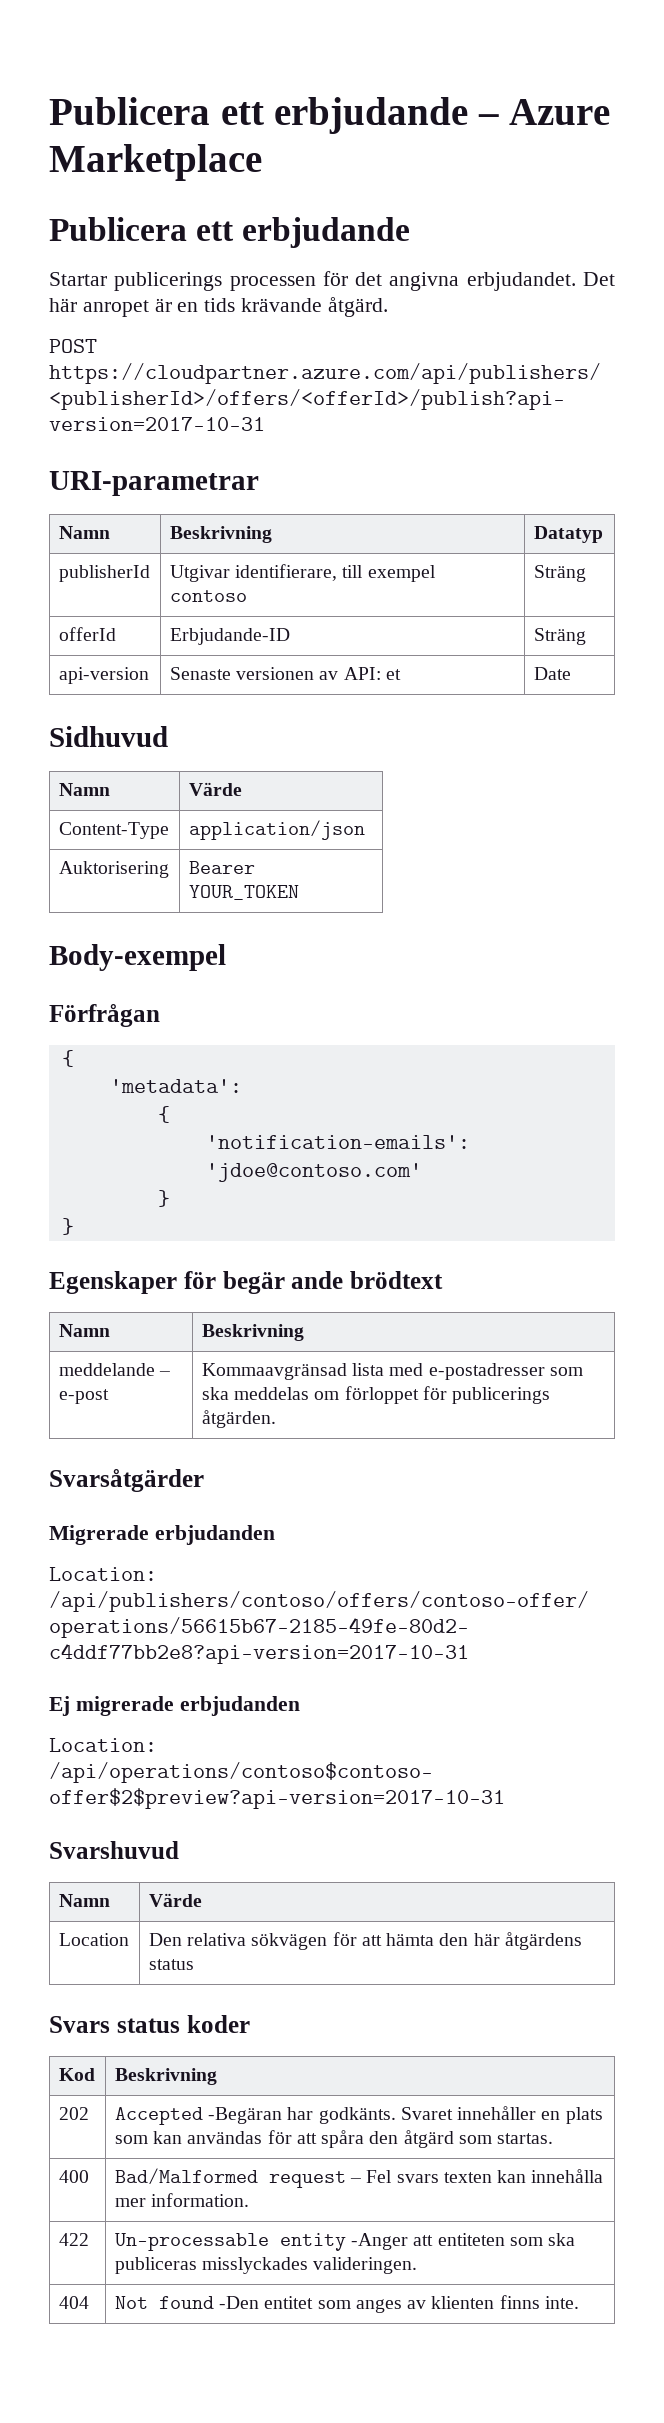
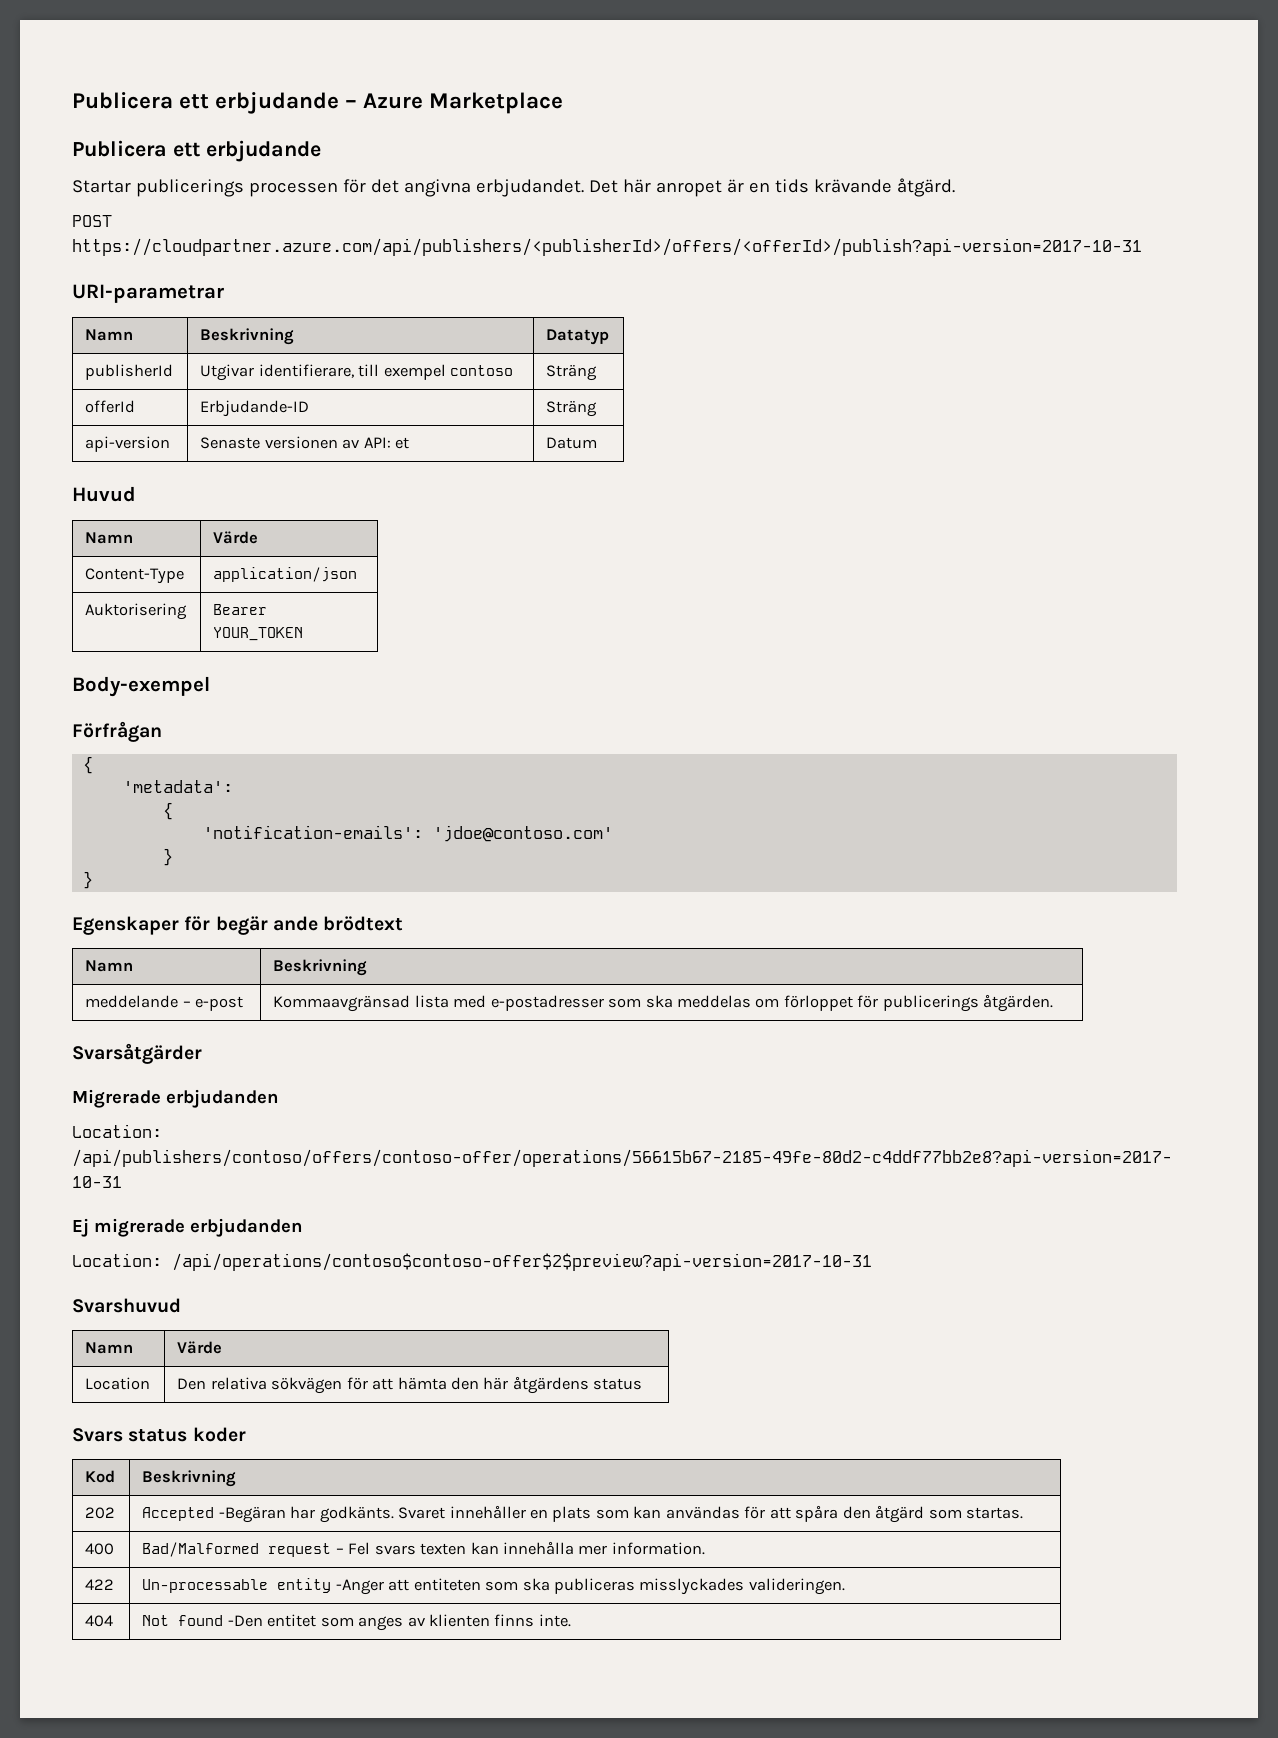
[533,667,571,680] [49,726,168,747] Date // Sidhuvud -> [546,437,598,449] [72,486,136,502] Datum // Huvud

